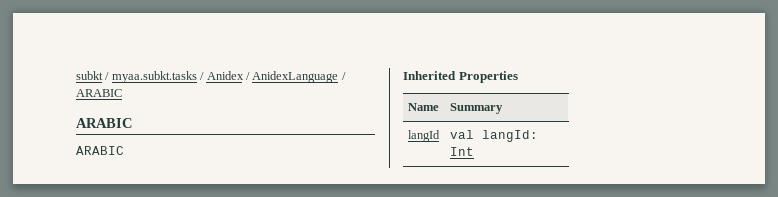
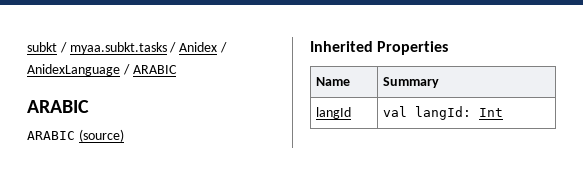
(124, 150) none -> [78,129,124,142] (source)

